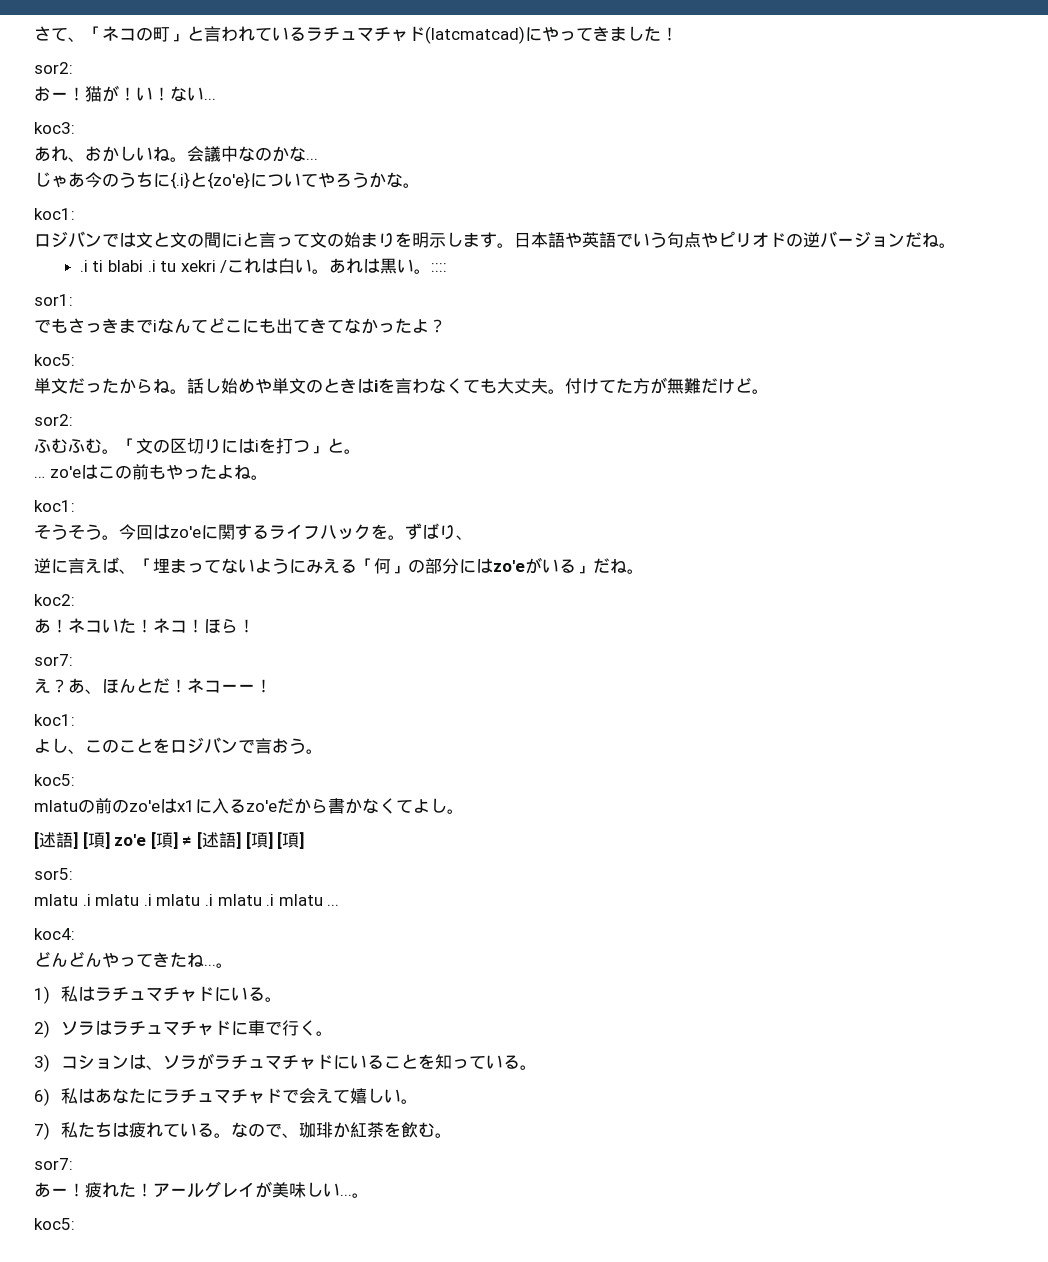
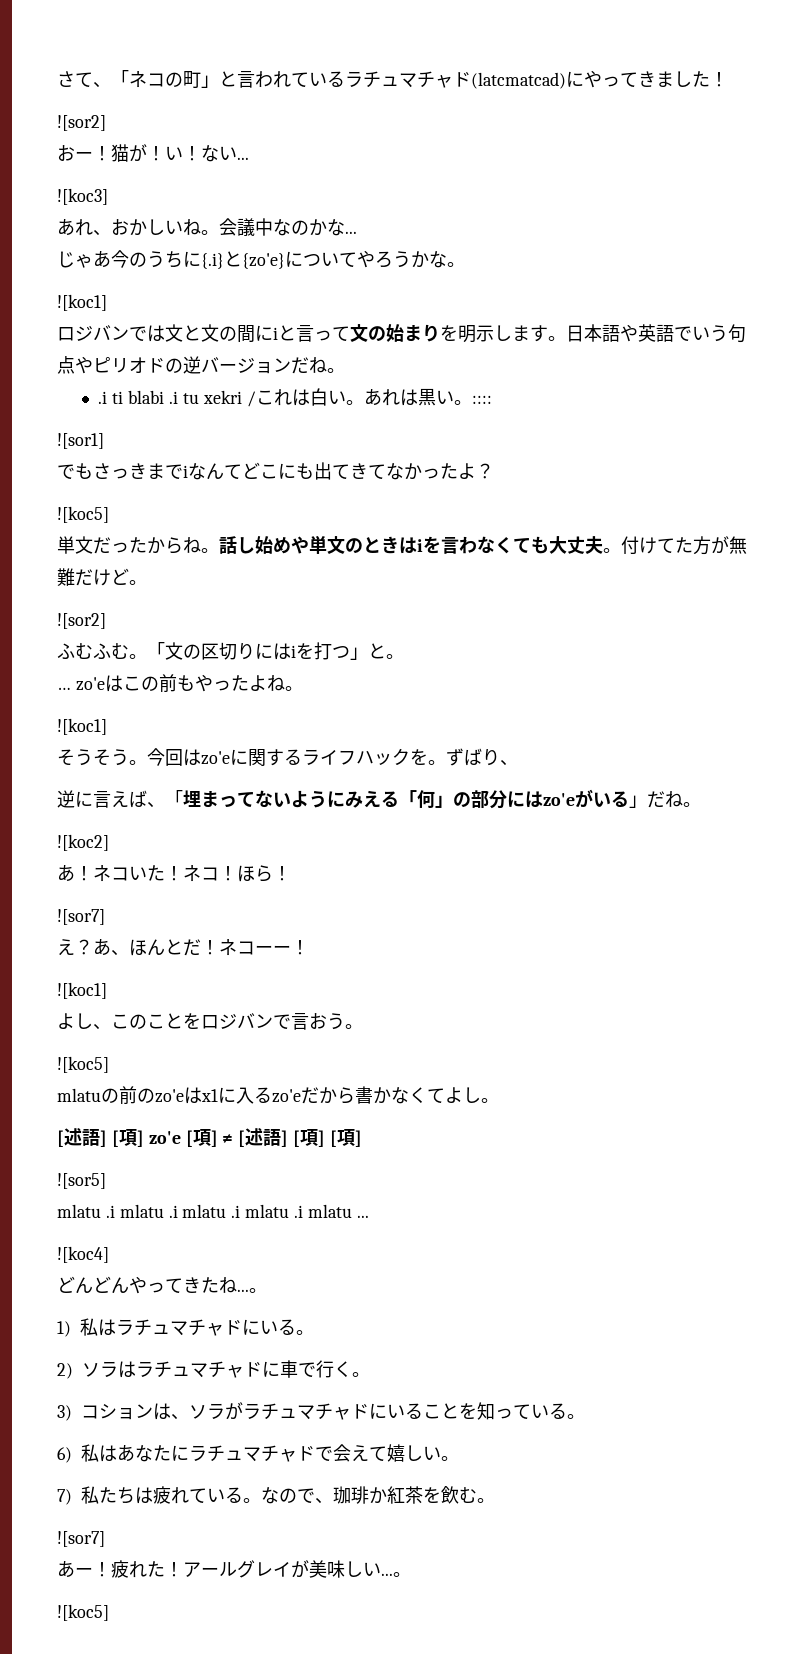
[34,62,73,74] sor2: -> [57,115,106,131] ![sor2]
[34,122,75,134] koc3: -> [57,188,108,205] ![koc3]
[34,208,75,220] koc1: -> [57,294,107,311] ![koc1]
[34,294,73,306] sor1: -> [57,433,104,449] ![sor1]
[34,354,75,366] koc5: -> [57,506,109,523] ![koc5]
[34,414,73,426] sor2: -> [57,613,106,629] ![sor2]
[34,500,75,512] koc1: -> [57,718,107,735] ![koc1]
[34,594,75,606] koc2: -> [57,834,109,851] ![koc2]
[34,654,73,666] sor7: -> [57,909,105,925] ![sor7]
[34,714,75,726] koc1: -> [57,982,107,999] ![koc1]
[34,774,75,786] koc5: -> [57,1056,109,1073] ![koc5]
[34,868,73,880] sor5: -> [57,1173,106,1189] ![sor5]
[34,928,75,940] koc4: -> [57,1246,109,1263] ![koc4]
[34,1158,73,1170] sor7: -> [57,1531,105,1547] ![sor7]
[34,1218,75,1230] koc5: -> [57,1604,109,1621] ![koc5]

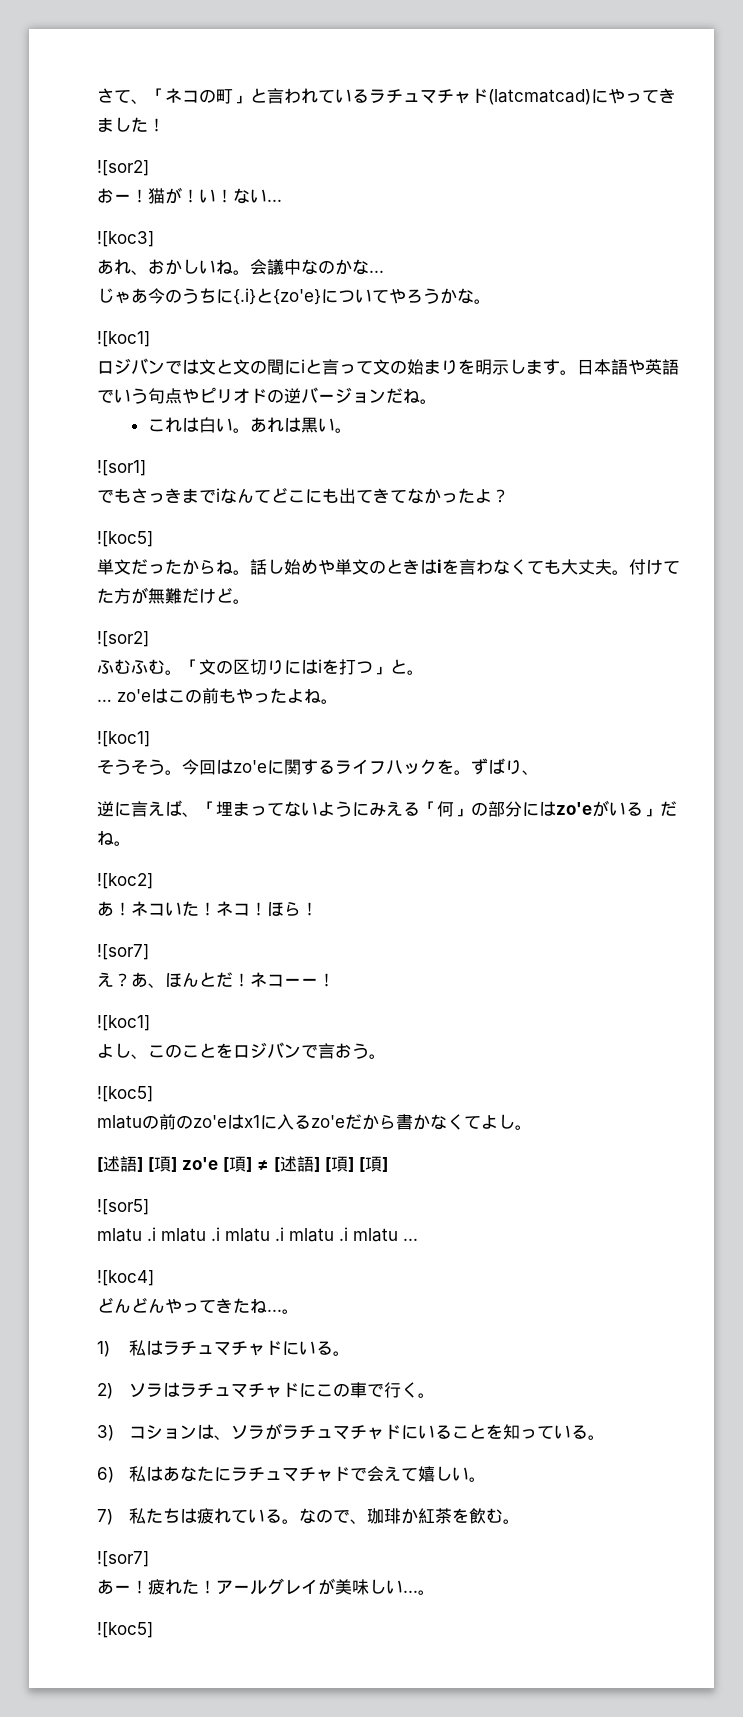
[98,390,256,407] .i ti blabi .i tu xekri / -> (437, 401) none
[471,395,492,404] :::: -> (352, 430) none
(280, 1369) none -> [316,1383,351,1397] この

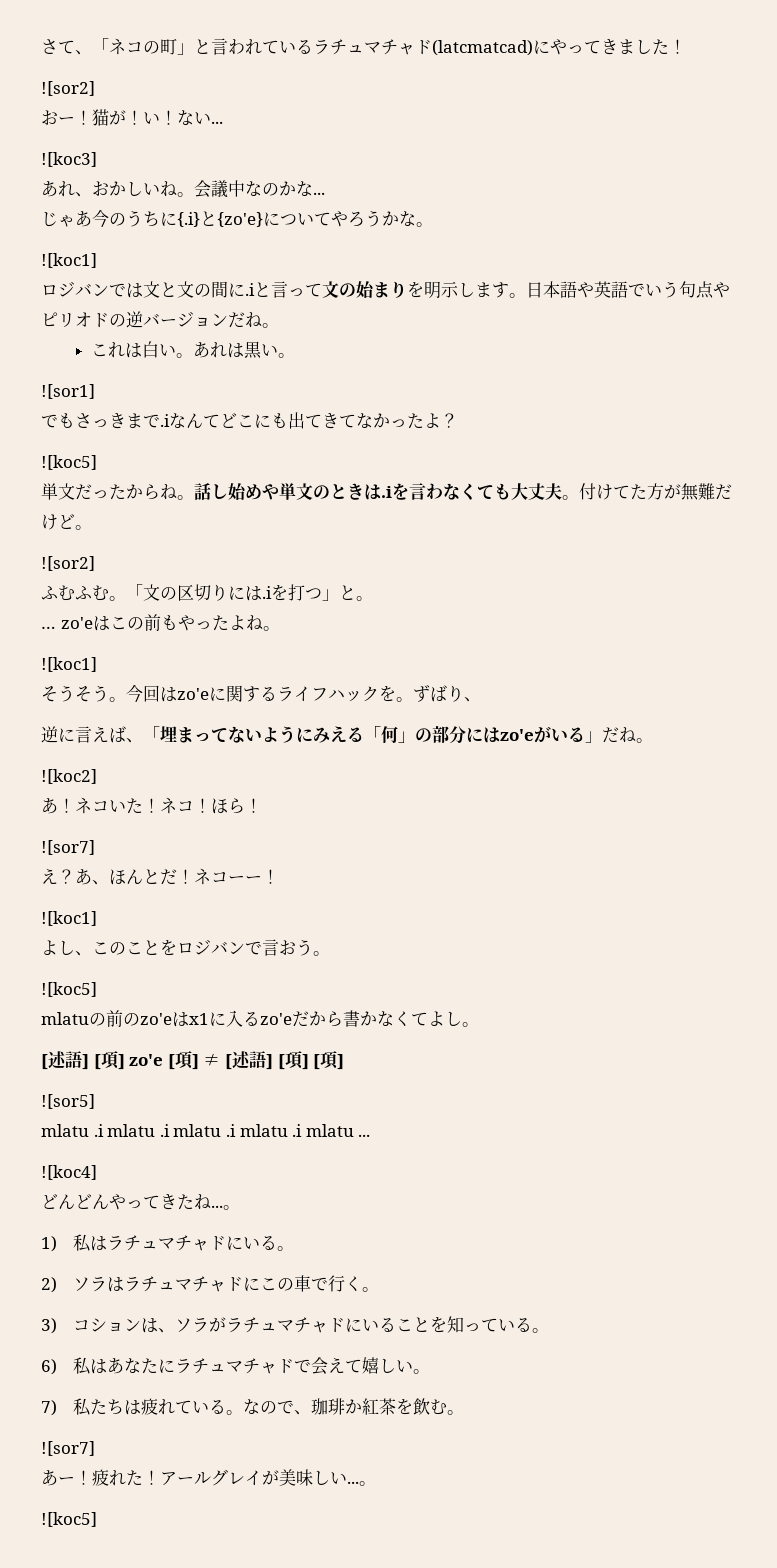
[301,359,305,373] i -> [245,283,255,296] .i
[216,488,220,502] i -> [160,414,170,427] .i
[437,559,442,573] i -> [381,486,392,498] .i
[318,659,322,673] i -> [262,586,272,599] .i

